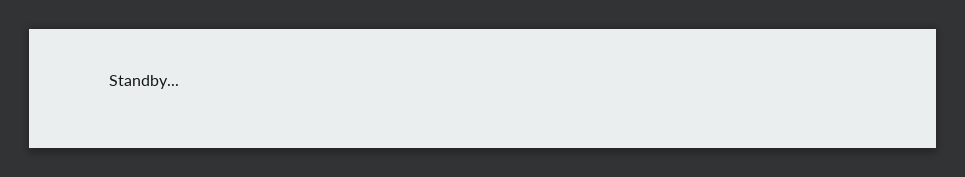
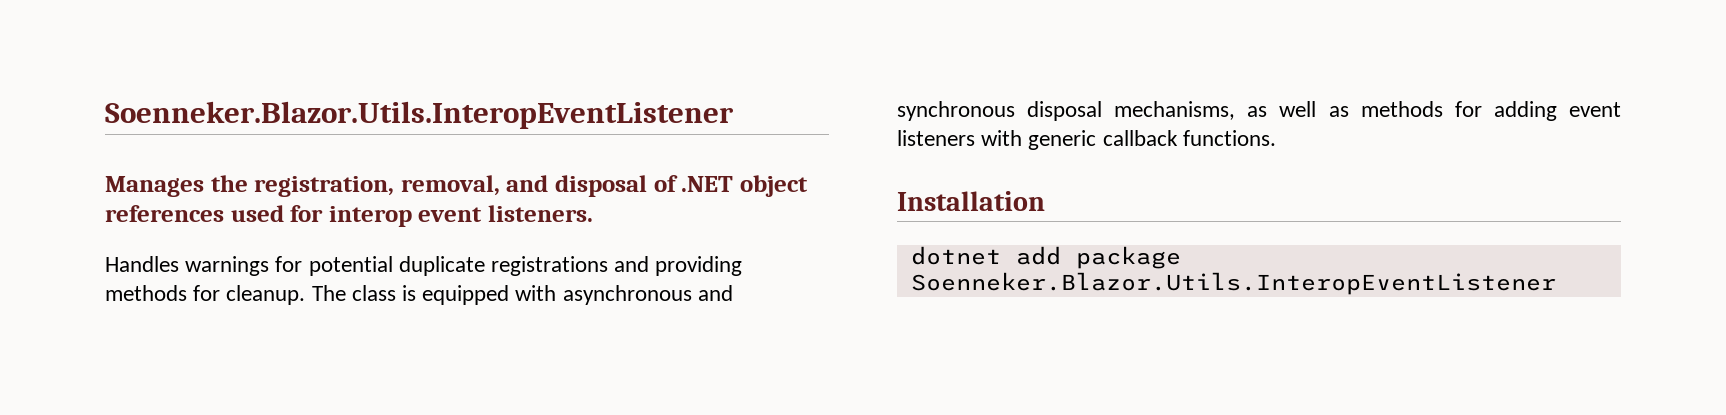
[109,75,179,89] Standby... -> [105,101,734,129] [105,175,808,197] [105,205,594,227] [105,256,743,276] [105,285,733,305] [897,101,1621,121] [897,130,1276,150] [897,191,1045,211] [910,246,1181,269] [910,272,1556,295] Soenneker.Blazor.Utils.InteropEventListener // Manages the registration, removal, and disposal of .NET object references used for interop event listeners. // Handles warnings for potential duplicate registrations and providing methods for cleanup. The class is equipped with asynchronous and synchronous disposal mechanisms, as well as methods for adding event listeners with generic callback functions. // Installation // dotnet add package Soenneker.Blazor.Utils.InteropEventListener

